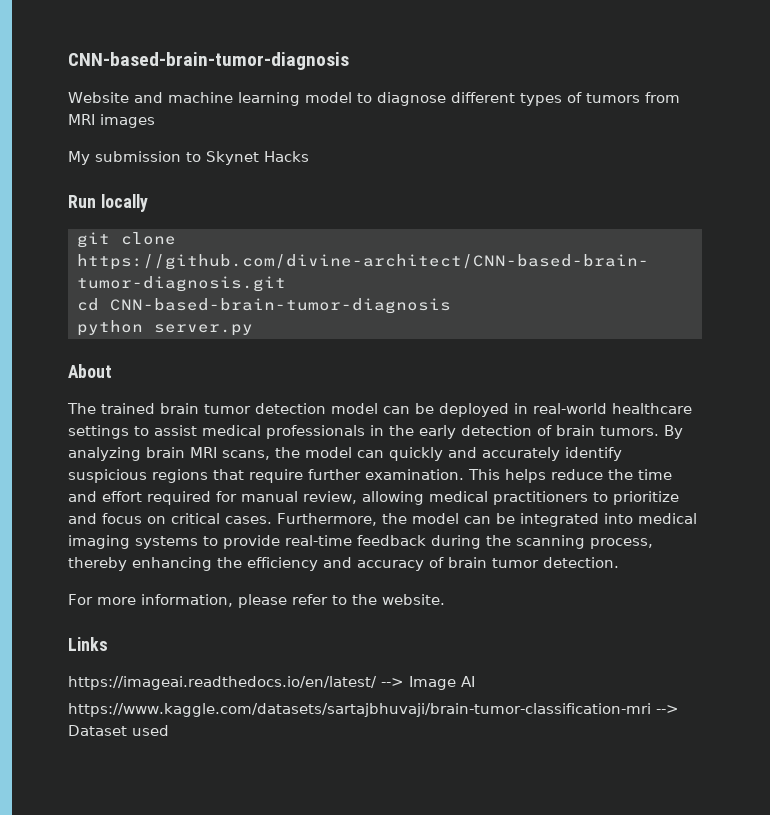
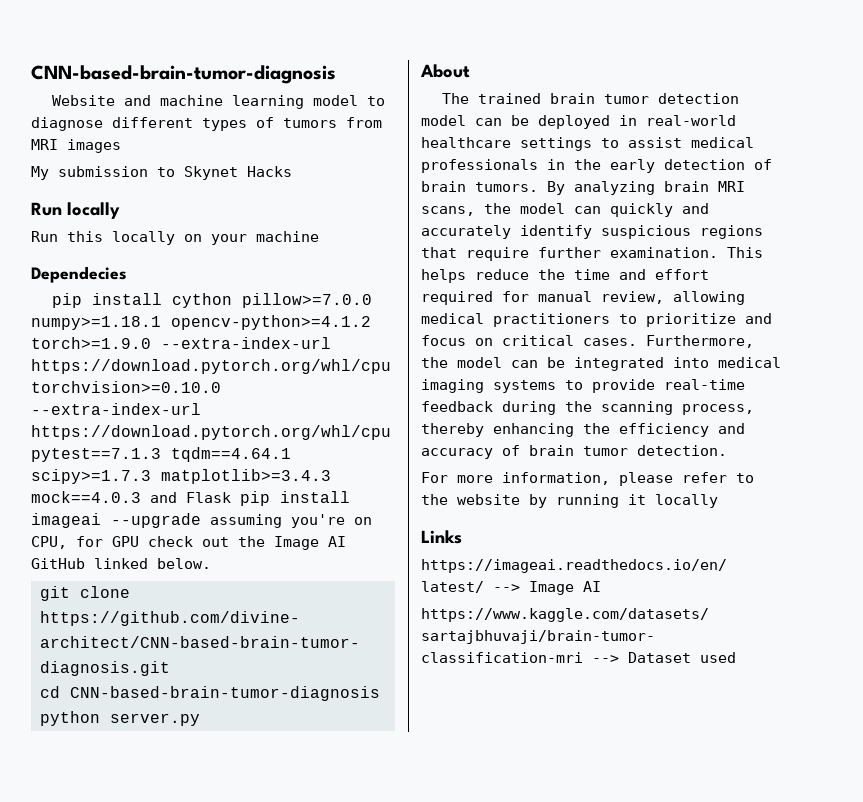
(148, 203) none -> [31,231,319,245] [31,266,127,283] [51,293,372,308] [31,315,371,330] [31,337,331,349] [31,359,391,374] [31,381,221,393] [31,403,201,415] [31,425,391,440] [31,447,291,462] [31,469,331,484] [31,491,350,506] [31,513,372,528] [31,536,346,550] [31,558,211,569] // Run this locally on your machine // Dependecies // pip install cython pillow>=7.0.0 numpy>=1.18.1 opencv-python>=4.1.2 torch>=1.9.0 --extra-index-url https://download.pytorch.org/whl/cpu torchvision>=0.10.0 --extra-index-url https://download.pytorch.org/whl/cpu pytest==7.1.3 tqdm==4.64.1 scipy>=1.7.3 matplotlib>=3.4.3 mock==4.0.3 and Flask pip install imageai --upgrade assuming you're on CPU, for GPU check out the Image AI GitHub linked below.
[382,594,445,605] website. -> [457,494,718,508] website by running it locally

